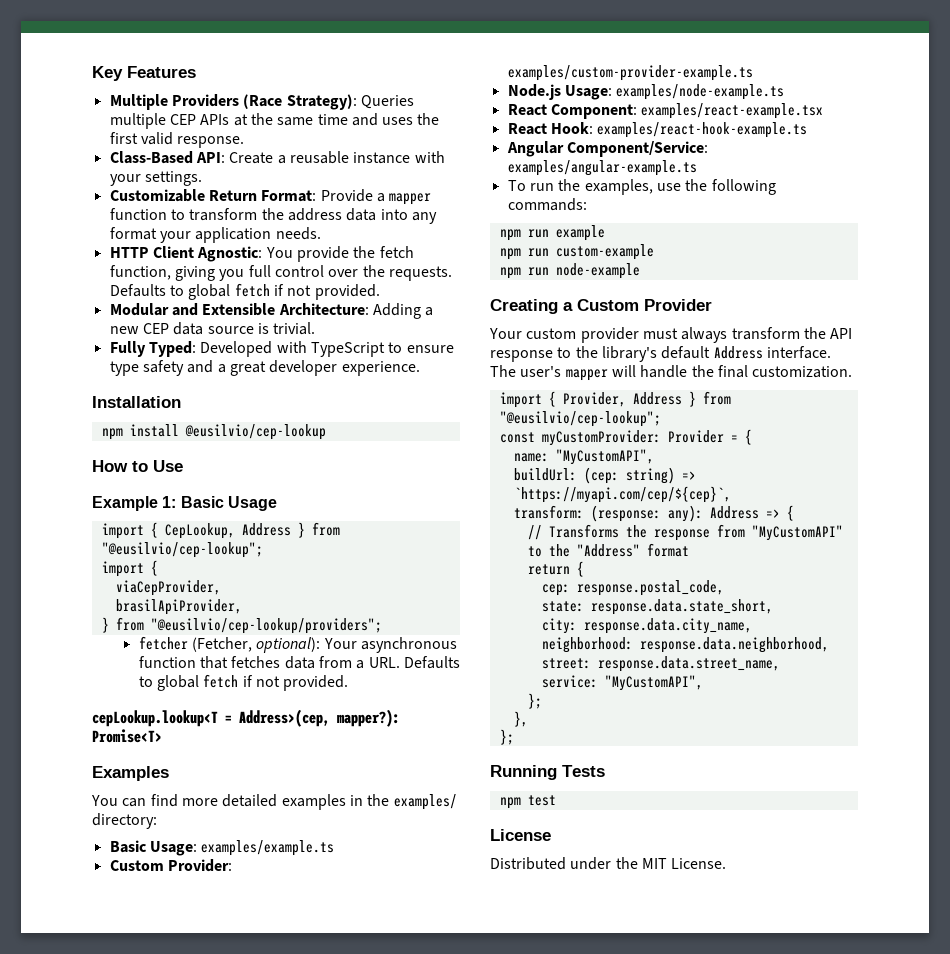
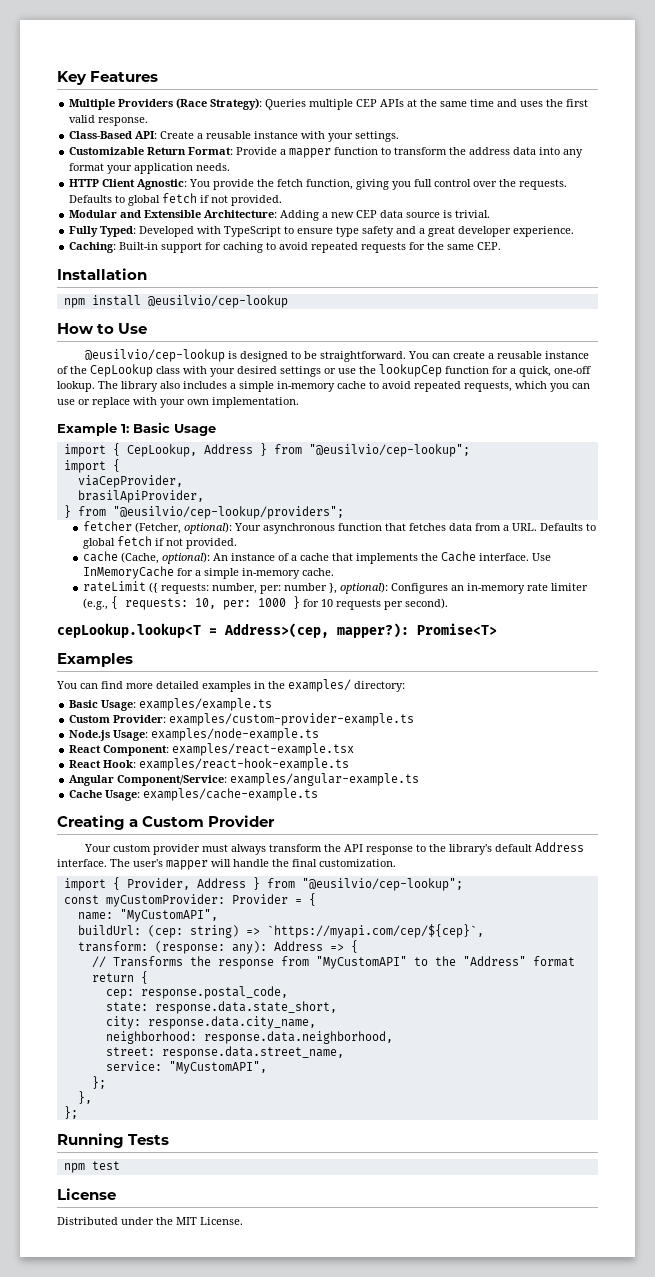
(420, 368) none -> [69,242,502,253] // Caching: Built-in support for caching to avoid repeated requests for the same CEP.
(183, 466) none -> [85,349,590,362] [57,364,591,377] [57,381,590,392] [57,397,299,408] // @eusilvio/cep-lookup is designed to be straightforward. You can create a reusable instance of the CepLookup class with your desired settings or use the lookupCep function for a quick, one-off lookup. The library also includes a simple in-memory cache to avoid repeated requests, which you can use or replace with your own implementation.
(349, 683) none -> [83,551,552,564] [83,566,335,579] [83,581,589,594] [83,596,449,610] // cache (Cache, optional): An instance of a cache that implements the Cache interface. Use InMemoryCache for a simple in-memory cache. // rateLimit ({ requests: number, per: number }, optional): Configures an in-memory rate limiter (e.g., { requests: 10, per: 1000 } for 10 requests per second).
[507,179,776,195] [507,198,587,211] [499,225,605,241] [499,244,654,260] [499,263,640,279] To run the examples, use the following commands: // npm run example // npm run custom-example // npm run node-example -> [69,788,319,801] Cache Usage: examples/cache-example.ts

